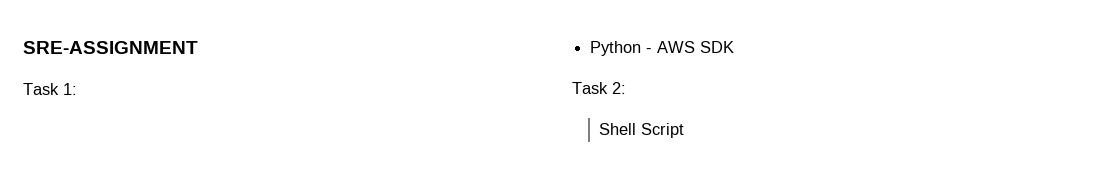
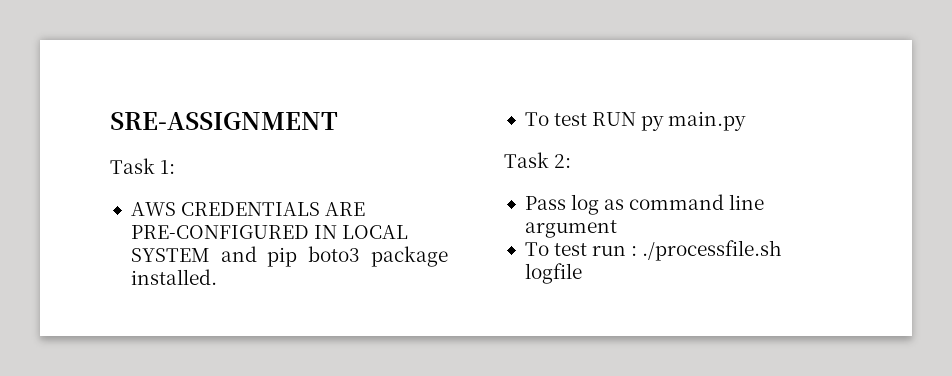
[590,41,735,56] [572,82,626,94] [599,123,685,138] Python - AWS SDK // Task 2: // Shell Script -> [130,202,366,216] [130,225,409,239] [130,246,449,267] [130,269,217,285] [524,111,747,131] [504,152,572,168] [524,194,765,215] [524,220,617,238] [524,240,783,261] [524,263,582,284] AWS CREDENTIALS ARE PRE-CONFIGURED IN LOCAL SYSTEM and pip boto3 package installed. // To test RUN py main.py // Task 2: // Pass log as command line argument // To test run : ./processfile.sh logfile

